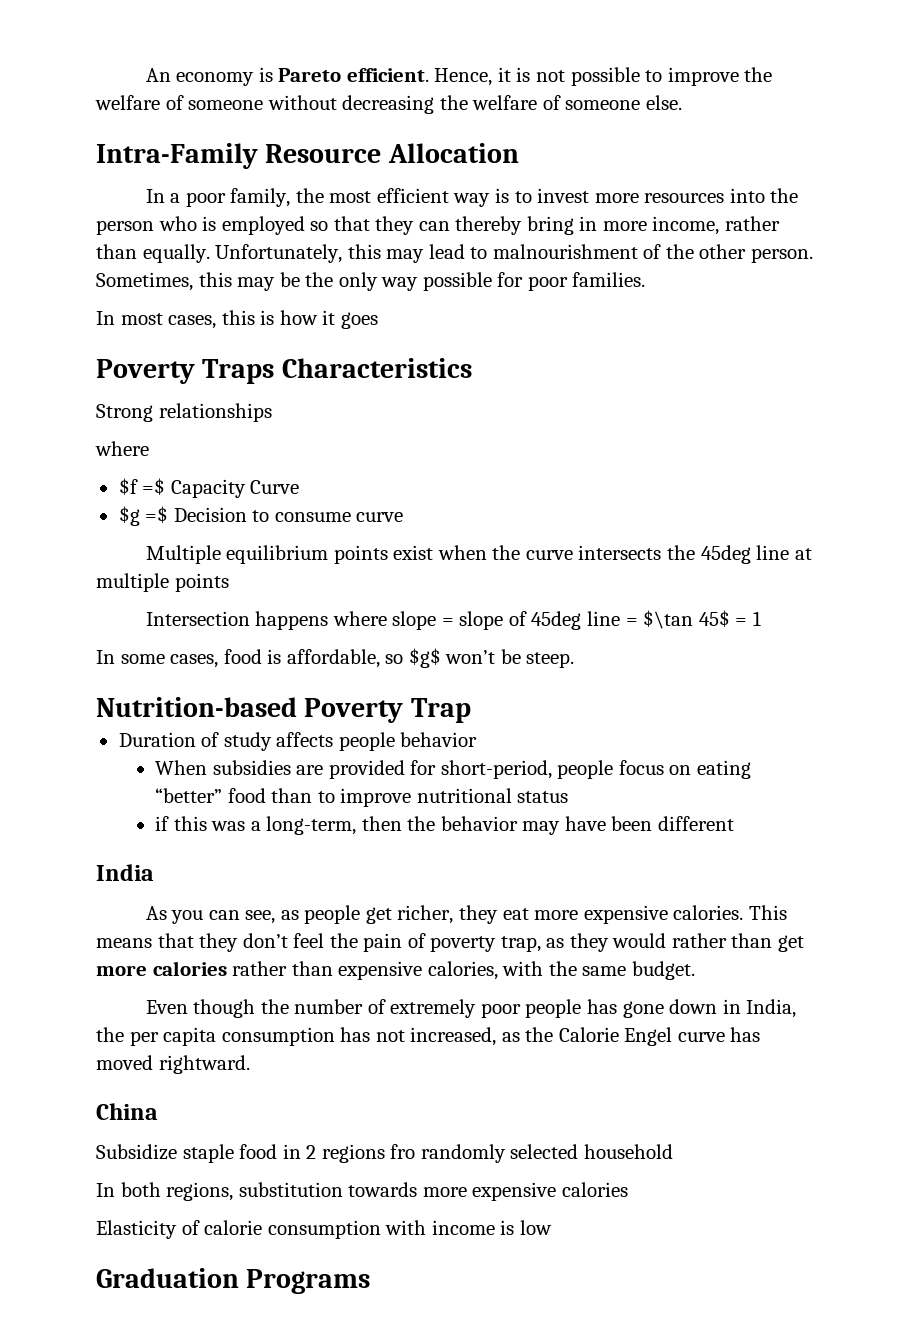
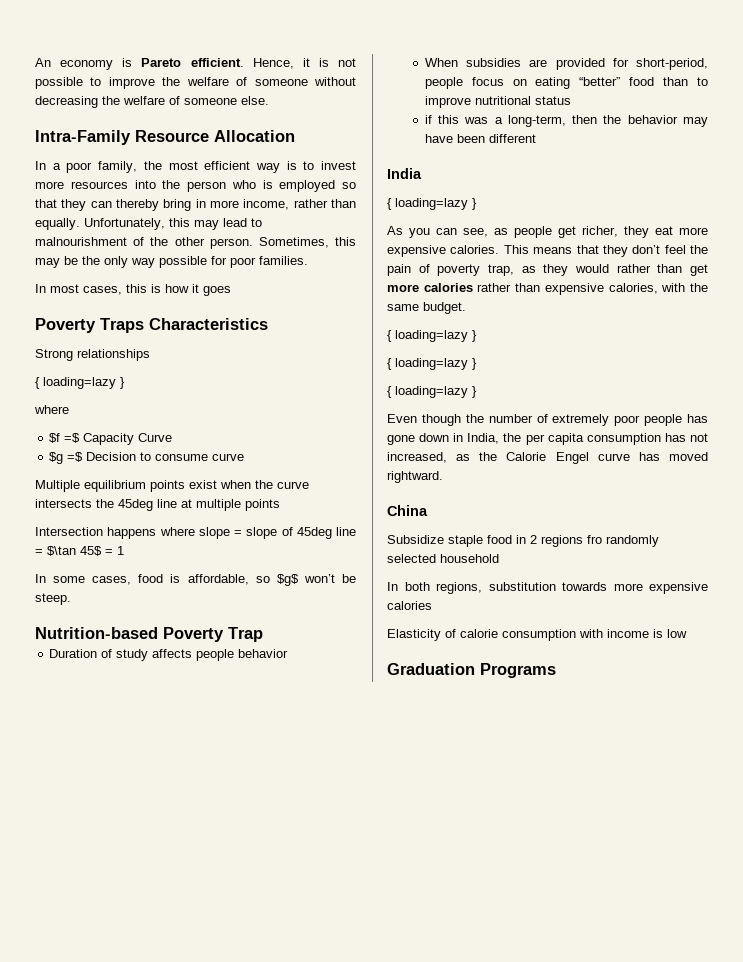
(272, 412) none -> [35,377,125,389] // { loading=lazy }
(154, 872) none -> [387,198,477,210] // { loading=lazy }
(695, 970) none -> [387,330,477,342] [387,358,477,370] [387,386,477,398] // { loading=lazy } // { loading=lazy } // { loading=lazy }

